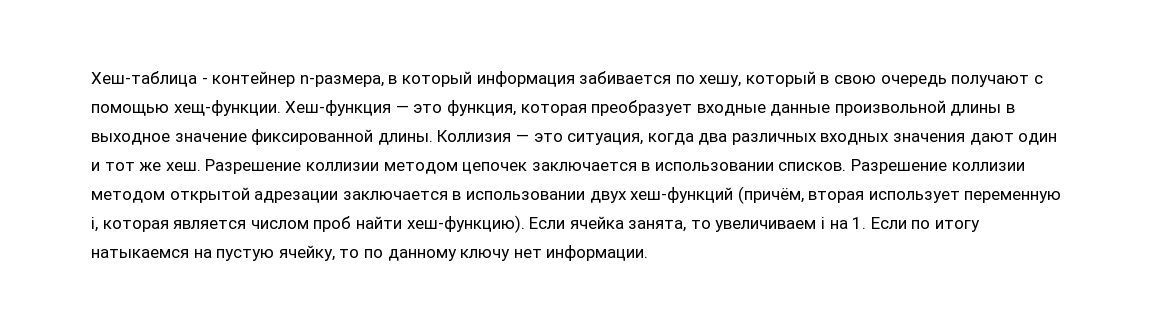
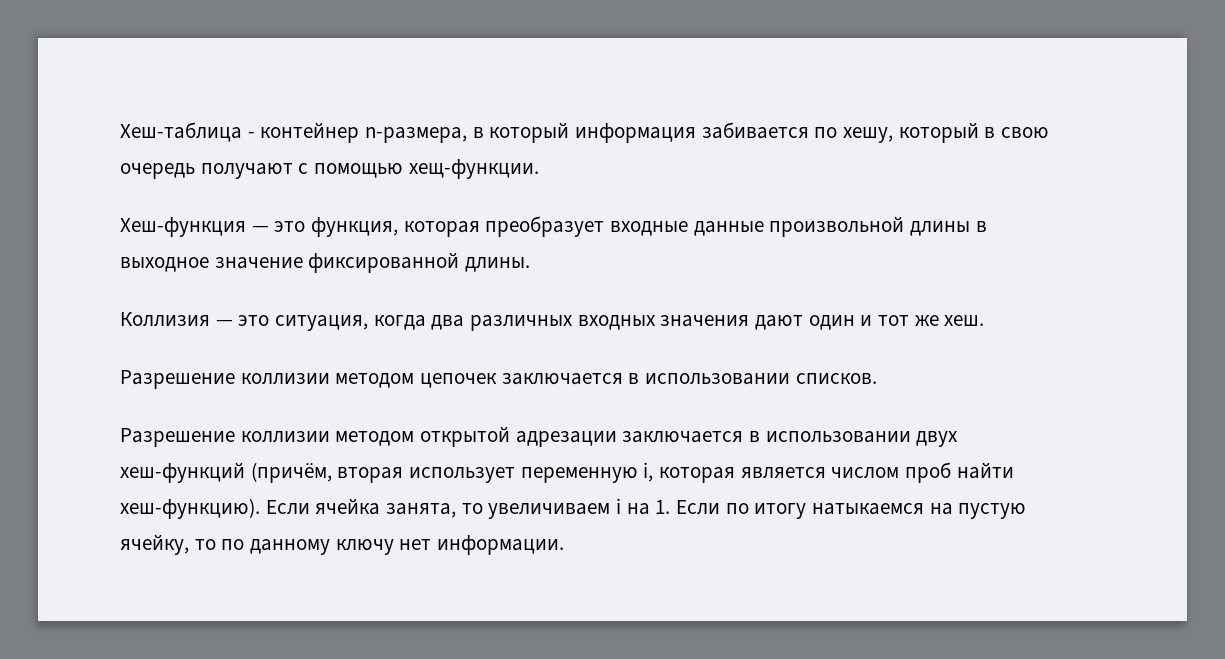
(281, 108) none -> (539, 169) //
(433, 139) none -> (531, 264) //
(201, 166) none -> (985, 320) //
(847, 166) none -> (877, 378) //

